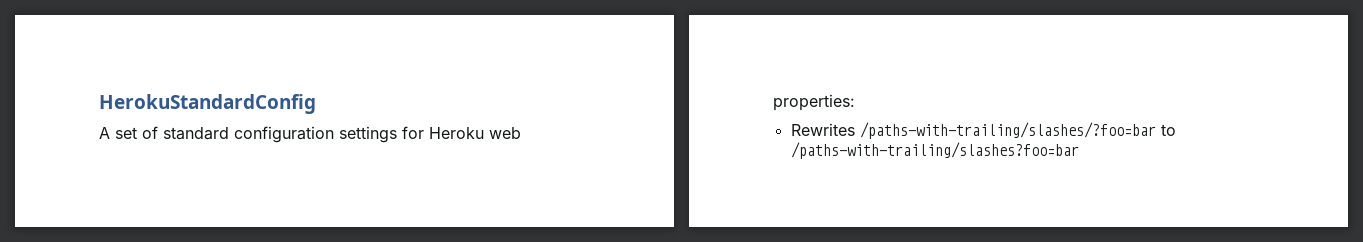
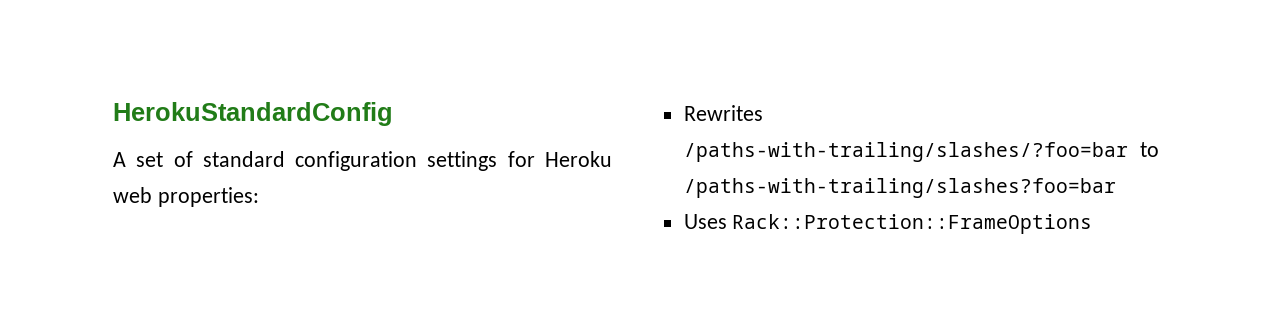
(1079, 150) none -> [683,214,1093,234] // Uses Rack::Protection::FrameOptions

